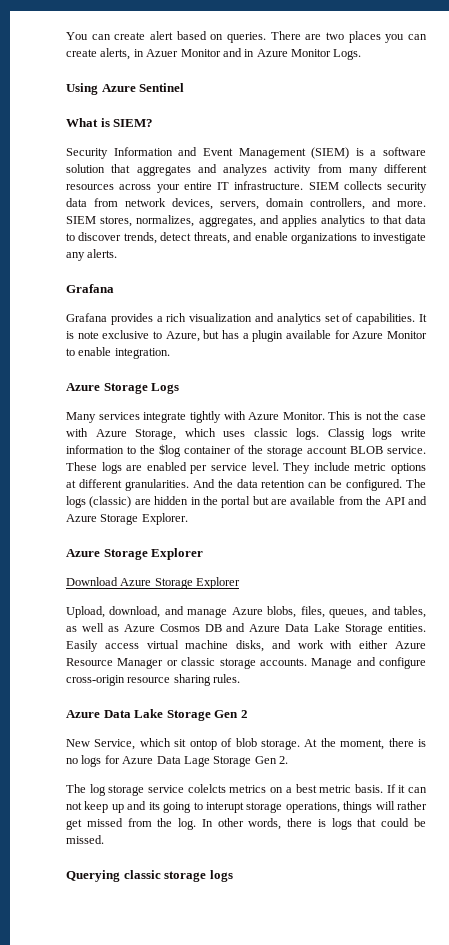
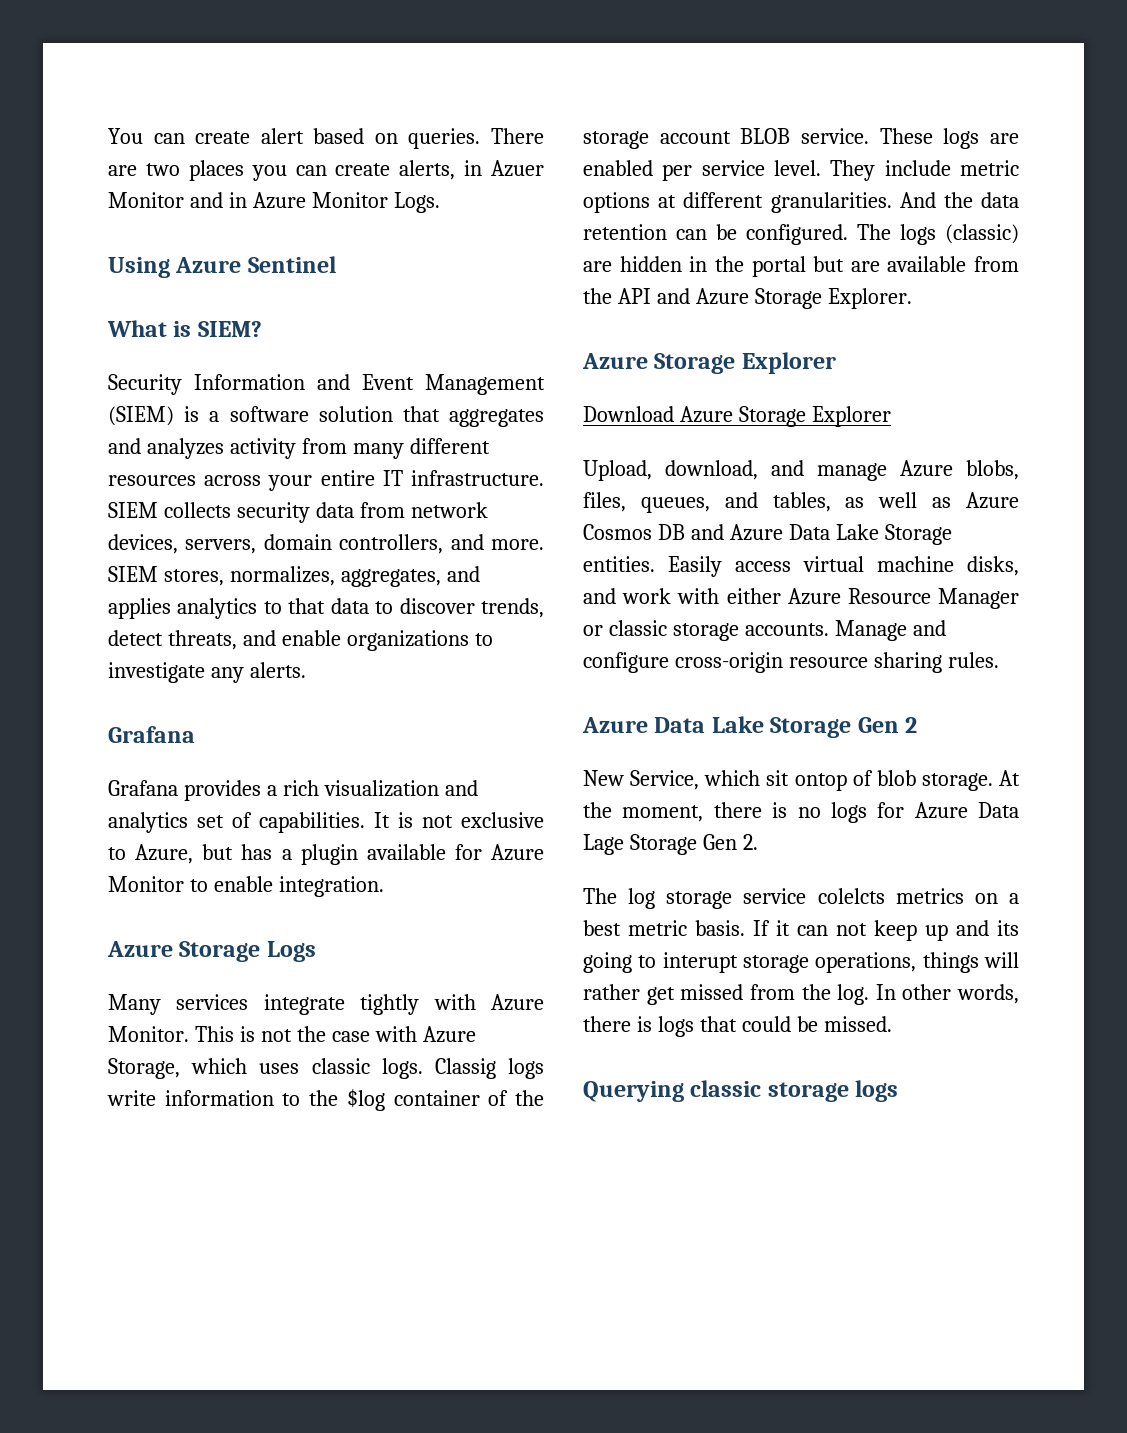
[77,331,99,339] note -> [422,815,453,828] not

